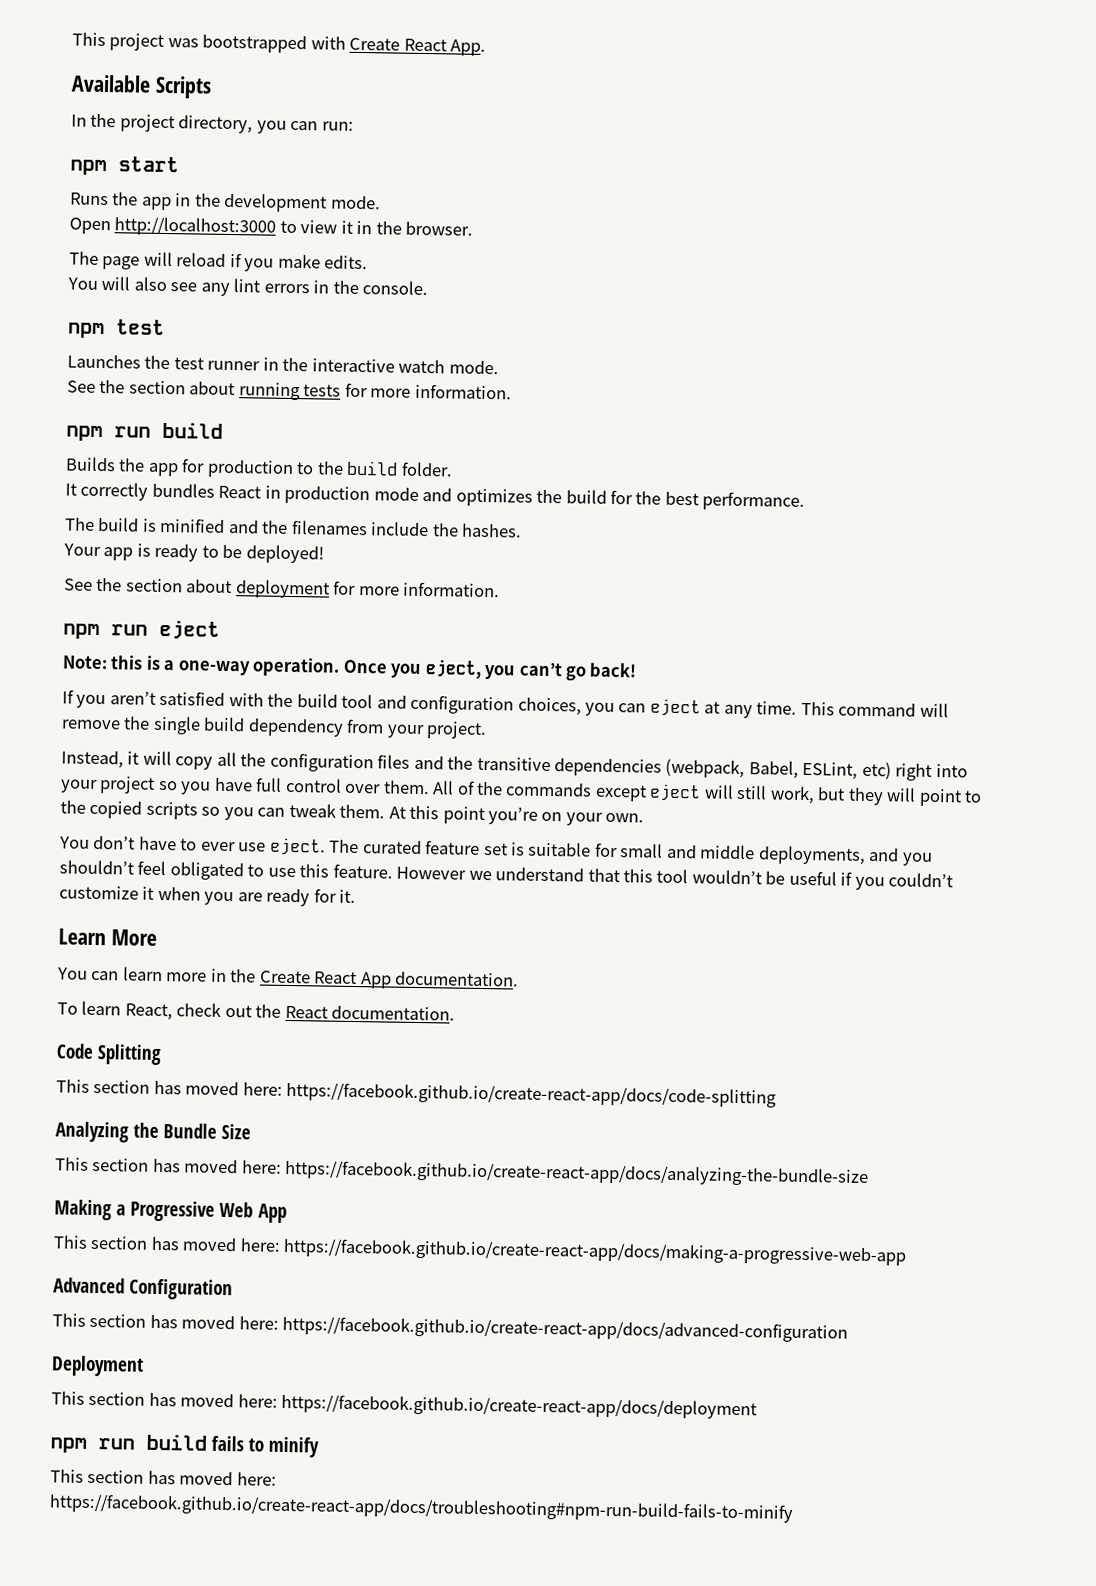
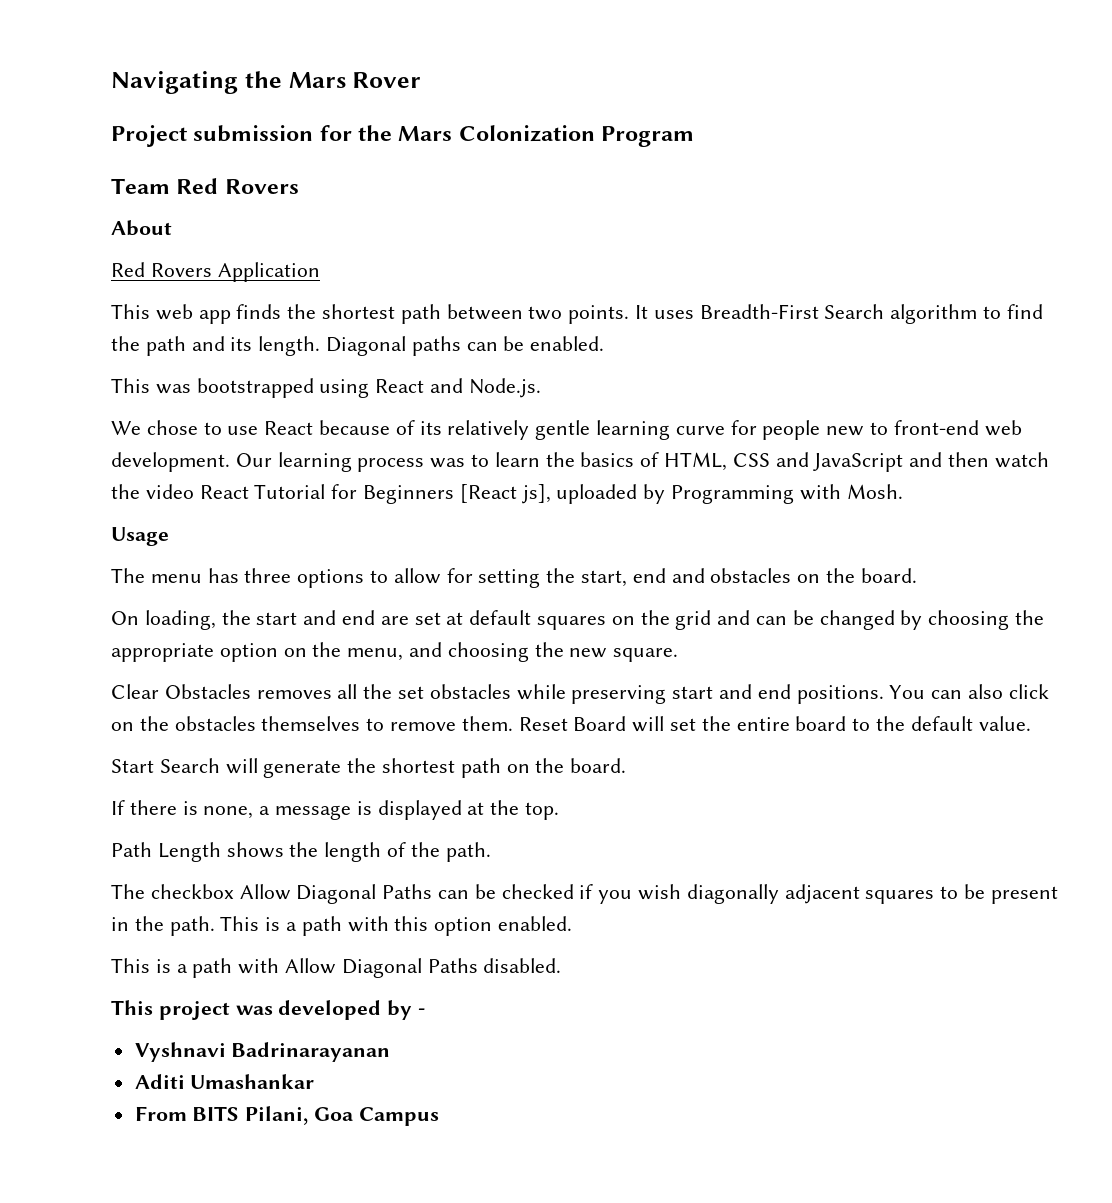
[72,32,487,56] [71,74,212,99] [71,113,354,134] [70,156,179,176] [70,192,381,213] [69,216,474,237] [69,251,369,272] [67,276,429,296] [68,319,165,339] [67,354,499,375] [67,379,512,401] [66,421,223,442] [65,456,453,478] [65,481,806,511] [65,516,523,538] [63,543,324,564] [64,577,501,599] [63,619,220,640] [62,655,638,681] [62,689,949,719] [61,715,488,740] [61,750,968,781] [60,776,983,807] [60,800,645,826] [59,835,933,866] [59,859,954,891] [59,885,357,907] [58,928,157,946] [57,966,520,989] [57,1000,456,1021] [56,1043,163,1066] [56,1079,778,1108] [55,1121,252,1143] [55,1157,870,1188] [54,1199,287,1223] [53,1235,907,1266] [53,1277,234,1301] [52,1313,849,1343] [51,1355,144,1377] [51,1391,758,1420] [50,1433,320,1458] [50,1469,277,1486] [49,1493,793,1523] This project was bootstrapped with Create React App. // Available Scripts // In the project directory, you can run: // npm start // Runs the app in the development mode. // Open http://localhost:3000 to view it in the browser. // The page will reload if you make edits. // You will also see any lint errors in the console. // npm test // Launches the test runner in the interactive watch mode. // See the section about running tests for more information. // npm run build // Builds the app for production to the build folder. // It correctly bundles React in production mode and optimizes the build for the best performance. // The build is minified and the filenames include the hashes. // Your app is ready to be deployed! // See the section about deployment for more information. // npm run eject // Note: this is a one-way operation. Once you eject, you can’t go back! // If you aren’t satisfied with the build tool and configuration choices, you can eject at any time. This command will remove the single build dependency from your project. // Instead, it will copy all the configuration files and the transitive dependencies (webpack, Babel, ESLint, etc) right into your project so you have full control over them. All of the commands except eject will still work, but they will point to the copied scripts so you can tweak them. At this point you’re on your own. // You don’t have to ever use eject. The curated feature set is suitable for small and middle deployments, and you shouldn’t feel obligated to use this feature. However we understand that this tool wouldn’t be useful if you couldn’t customize it when you are ready for it. // Learn More // You can learn more in the Create React App documentation. // To learn React, check out the React documentation. // Code Splitting // This section has moved here: https://facebook.github.io/create-react-app/docs/code-splitting // Analyzing the Bundle Size // This section has moved here: https://facebook.github.io/create-react-app/docs/analyzing-the-bundle-size // Making a Progressive Web App // This section has moved here: https://facebook.github.io/create-react-app/docs/making-a-progressive-web-app // Advanced Configuration // This section has moved here: https://facebook.github.io/create-react-app/docs/advanced-configuration // Deployment // This section has moved here: https://facebook.github.io/create-react-app/docs/deployment // npm run build fails to minify // This section has moved here: https://facebook.github.io/create-react-app/docs/troubleshooting#npm-run-build-fails-to-minify -> [111,71,422,94] [111,125,695,147] [111,178,299,194] [111,220,172,236] [111,262,320,282] [111,304,1043,324] [111,336,605,356] [111,378,541,398] [111,420,1022,440] [111,452,1049,472] [111,484,903,504] [111,527,169,546] [111,568,917,588] [111,610,1045,630] [111,642,679,662] [111,684,1049,704] [111,716,1031,732] [111,758,627,778] [111,800,560,820] [111,842,491,862] [111,884,1058,904] [111,916,573,936] [111,958,562,978] [111,1000,426,1020] [134,1042,391,1062] [134,1074,315,1089] [134,1106,439,1126] Navigating the Mars Rover // Project submission for the Mars Colonization Program // Team Red Rovers // About // Red Rovers Application // This web app finds the shortest path between two points. It uses Breadth-First Search algorithm to find the path and its length. Diagonal paths can be enabled. // This was bootstrapped using React and Node.js. // We chose to use React because of its relatively gentle learning curve for people new to front-end web development. Our learning process was to learn the basics of HTML, CSS and JavaScript and then watch the video React Tutorial for Beginners [React js], uploaded by Programming with Mosh. // Usage // The menu has three options to allow for setting the start, end and obstacles on the board. // On loading, the start and end are set at default squares on the grid and can be changed by choosing the appropriate option on the menu, and choosing the new square. // Clear Obstacles removes all the set obstacles while preserving start and end positions. You can also click on the obstacles themselves to remove them. Reset Board will set the entire board to the default value. // Start Search will generate the shortest path on the board. // If there is none, a message is displayed at the top. // Path Length shows the length of the path. // The checkbox Allow Diagonal Paths can be checked if you wish diagonally adjacent squares to be present in the path. This is a path with this option enabled. // This is a path with Allow Diagonal Paths disabled. // This project was developed by - // Vyshnavi Badrinarayanan // Aditi Umashankar // From BITS Pilani, Goa Campus

